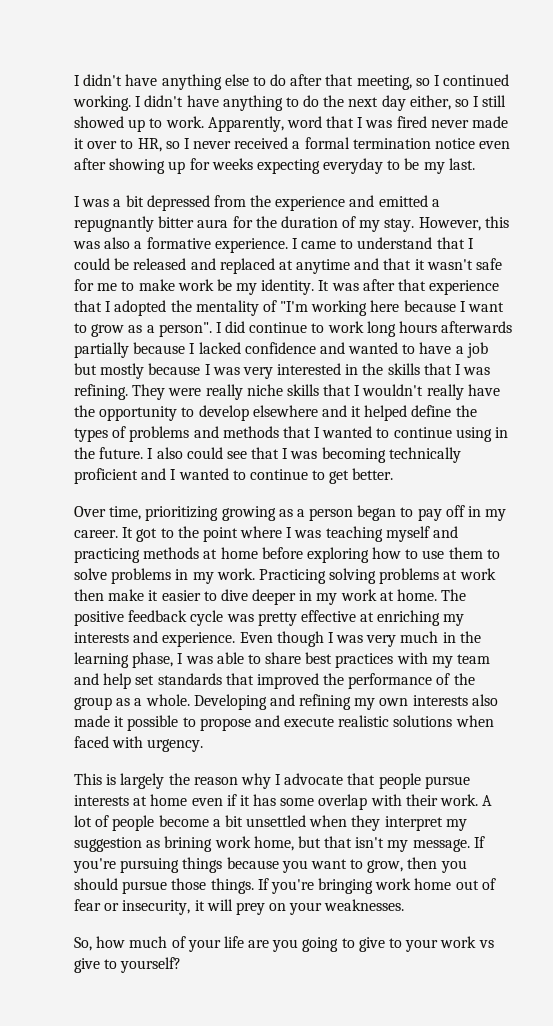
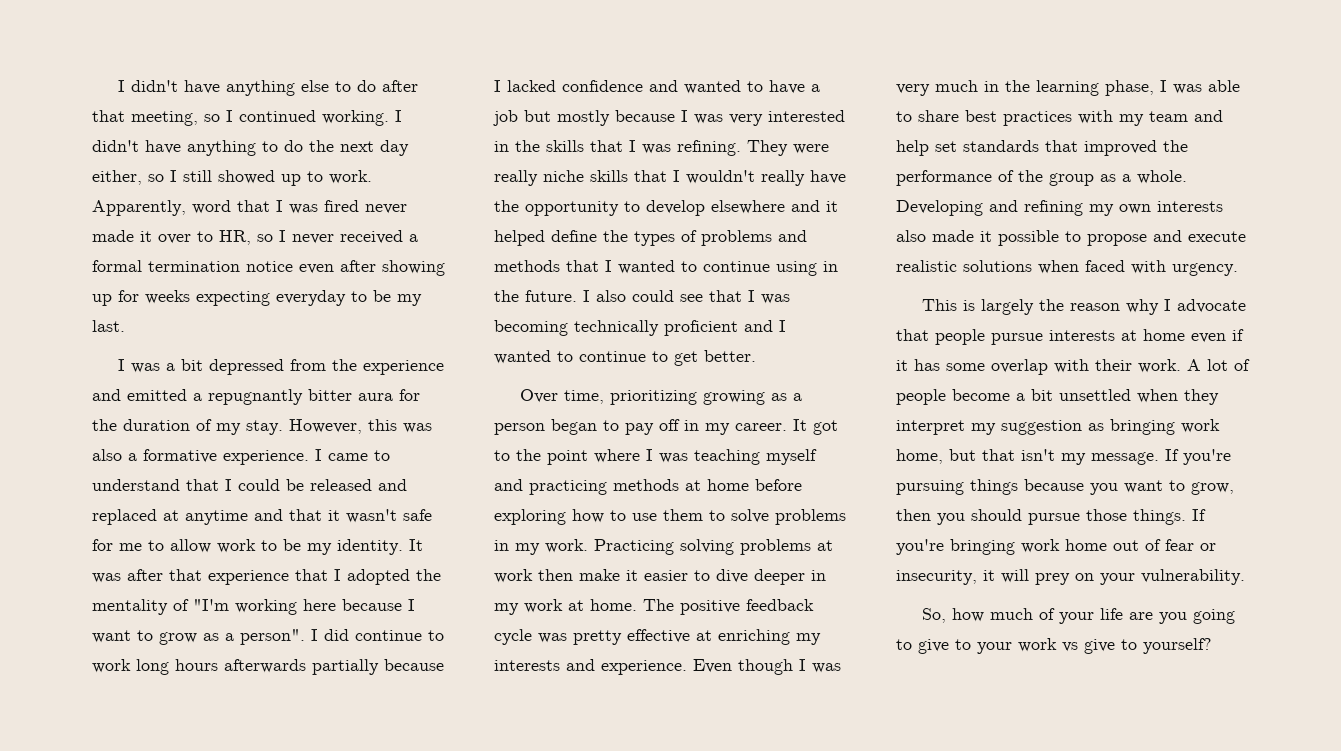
[138,279,214,291] make work -> [170,539,277,553] allow work to
[164,836,213,852] brining -> [1110,419,1175,435] bringing
[324,899,405,911] weaknesses. -> [1141,569,1245,585] vulnerability.

